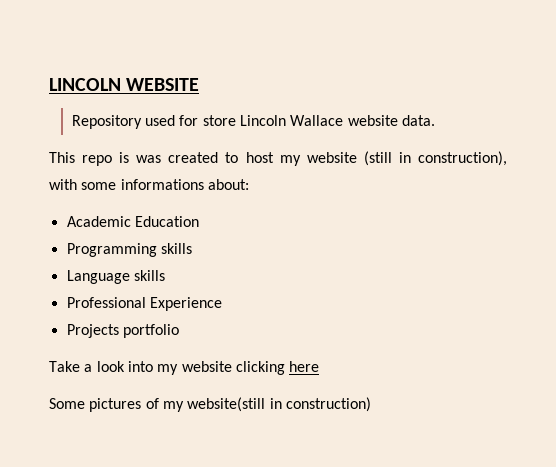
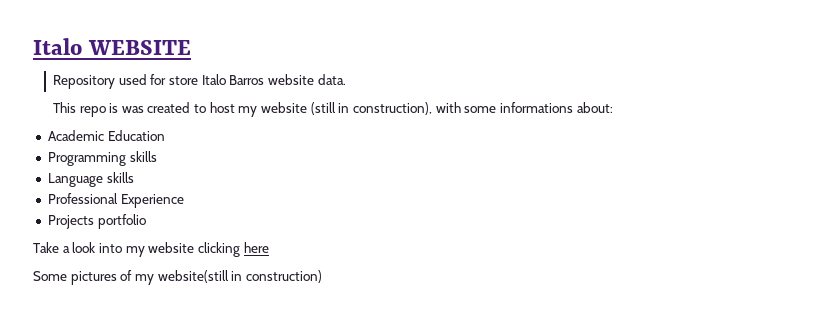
[49,78,121,91] LINCOLN -> [33,38,82,55] Italo
[240,115,344,126] Lincoln Wallace -> [201,74,265,85] Italo Barros

